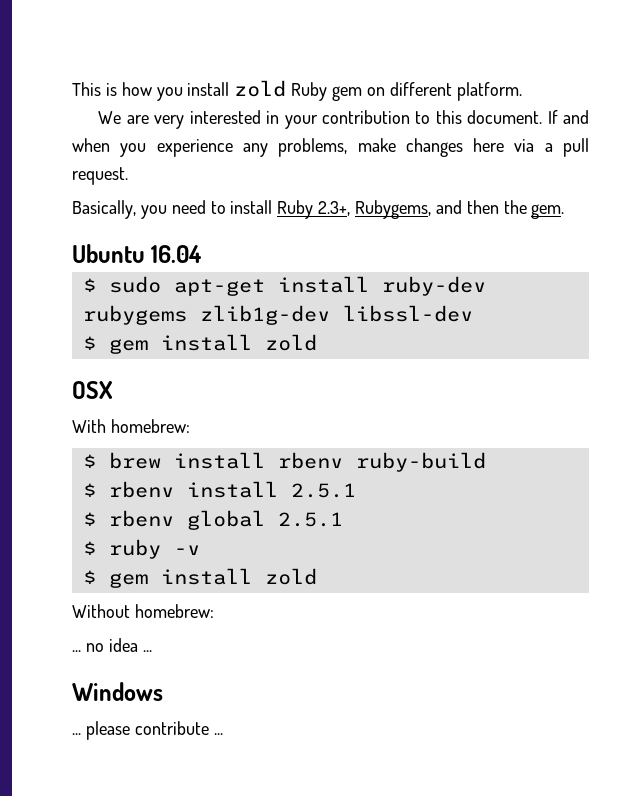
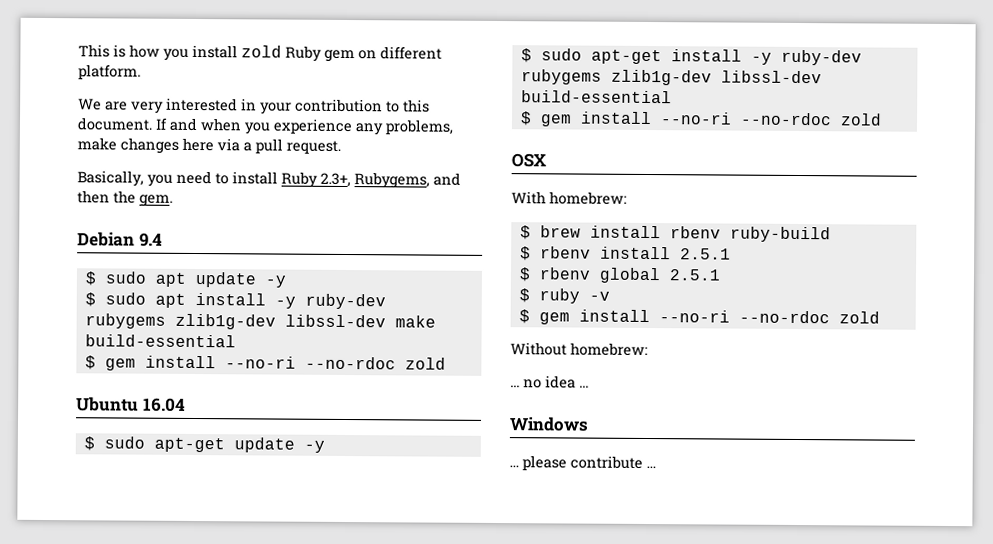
[72,244,203,263] Ubuntu 16.04 -> [77,232,163,247] [84,271,286,288] [84,292,386,310] [84,313,436,330] [84,334,236,348] [84,355,446,371] [76,397,186,412] [83,436,325,453] Debian 9.4 // $ sudo apt update -y // $ sudo apt install -y ruby-dev rubygems zlib1g-dev libssl-dev make build-essential // $ gem install --no-ri --no-rdoc zold // Ubuntu 16.04 // $ sudo apt-get update -y
[381,276,486,296] [82,305,473,325] [82,334,252,354] ruby-dev rubygems zlib1g-dev libssl-dev // $ gem install -> [750,49,862,66] [520,69,822,86] [520,90,672,104] [519,111,832,127] -y ruby-dev rubygems zlib1g-dev libssl-dev build-essential // $ gem install --no-ri --no-rdoc
(252, 576) none -> [658,310,830,324] --no-ri --no-rdoc

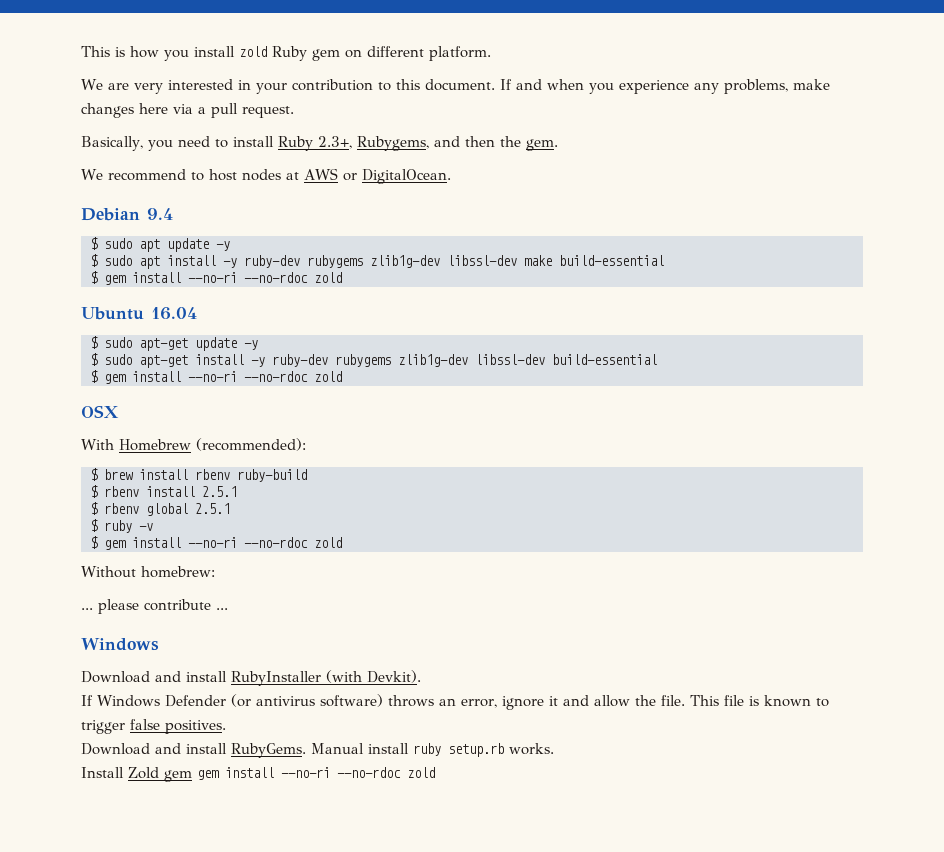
(173, 200) none -> [81,168,451,184] // We recommend to host nodes at AWS or DigitalOcean.
[549,191,627,205] homebrew: -> [119,438,306,451] Homebrew (recommended):
[523,375,576,389] no idea -> [98,599,211,614] please contribute
[509,455,656,471] ... please contribute ... -> [81,670,421,686] [81,694,829,710] [81,719,226,734] [81,743,554,758] [81,767,435,782] Download and install RubyInstaller (with Devkit). // If Windows Defender (or antivirus software) throws an error, ignore it and allow the file. This file is known to trigger false positives. // Download and install RubyGems. Manual install ruby setup.rb works. // Install Zold gem gem install --no-ri --no-rdoc zold

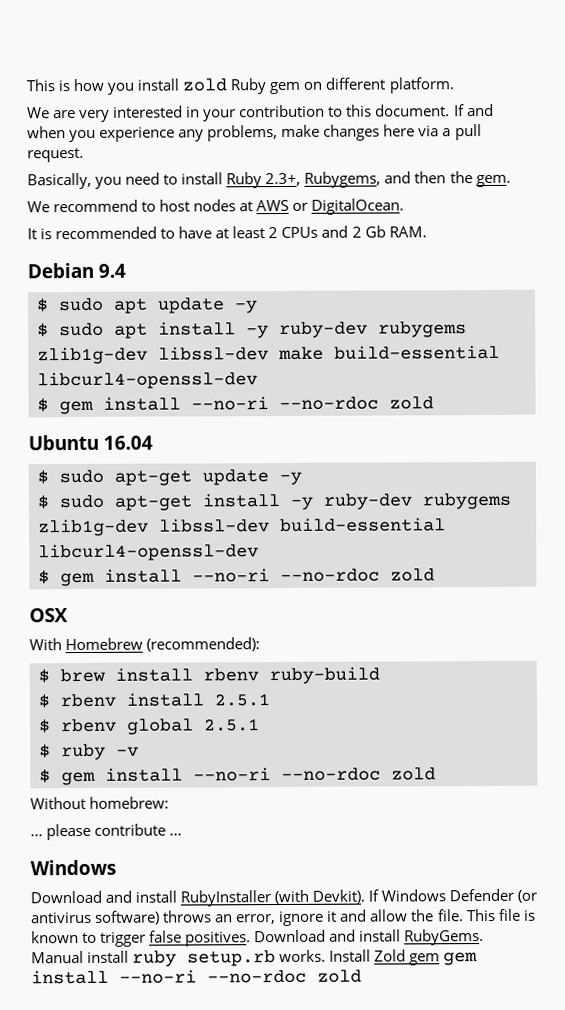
(451, 176) none -> [27,225,427,240] // It is recommended to have at least 2 CPUs and 2 Gb RAM.
(664, 260) none -> [37,371,258,390] libcurl4-openssl-dev
(657, 359) none -> [38,543,259,562] libcurl4-openssl-dev
(421, 676) // -> (366, 896) none
(226, 727) // -> (252, 939) none
(554, 749) // -> (327, 956) none

